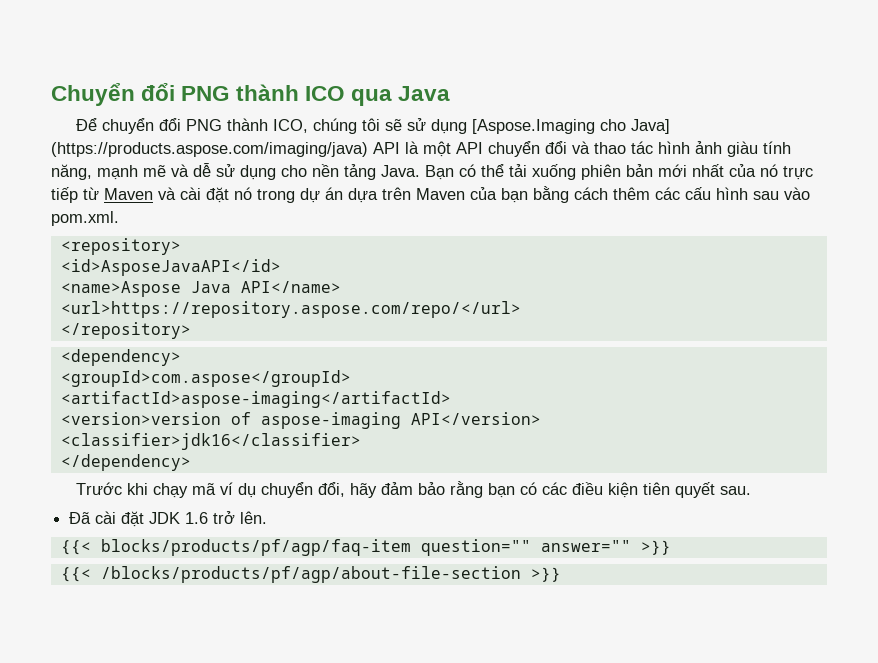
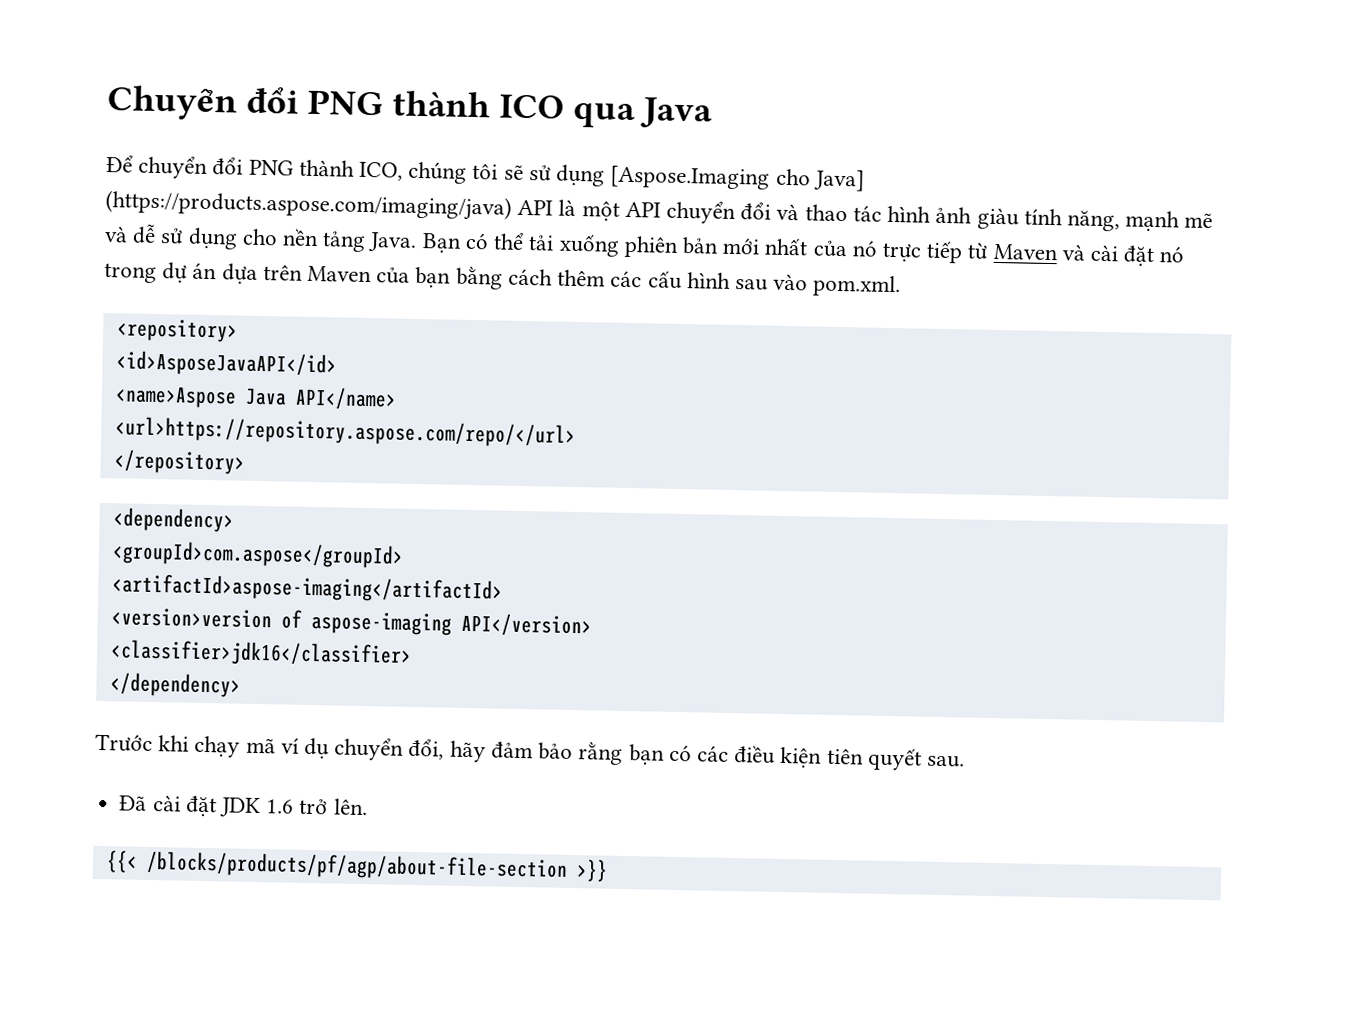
[60,539,671,556] // {{< blocks/products/pf/agp/faq-item question="" answer="" >}} -> (368, 807) none

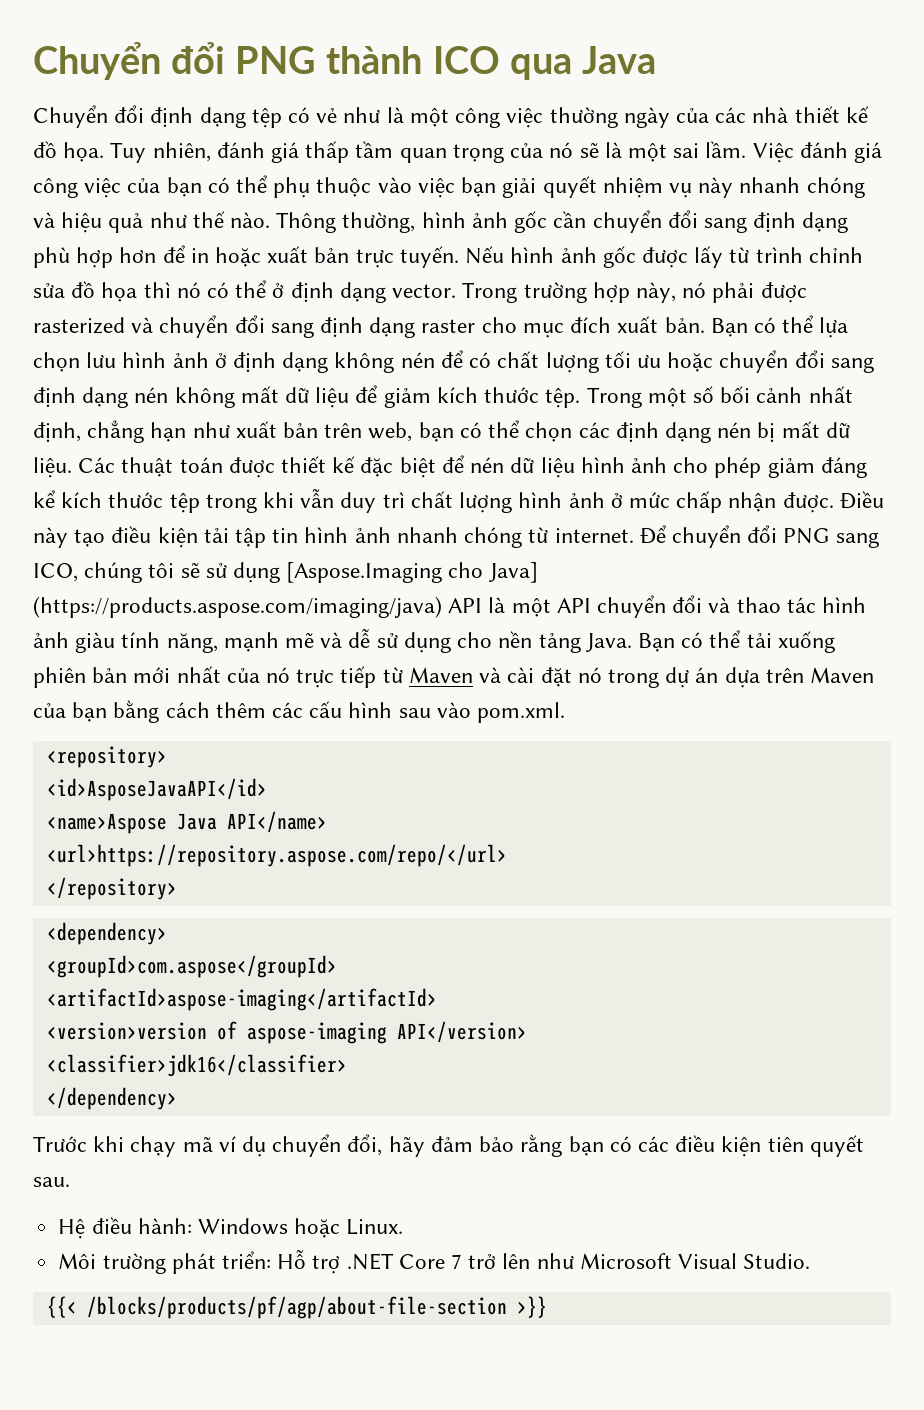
(714, 113) none -> [33,105,869,128] [33,141,882,163] [33,175,865,198] [33,210,849,233] [33,245,863,268] [33,280,807,303] [33,315,849,338] [33,350,874,373] [33,385,853,408] [33,420,850,443] [33,455,867,478] [33,488,884,513] [33,526,634,548] Chuyển đổi định dạng tệp có vẻ như là một công việc thường ngày của các nhà thiết kế đồ họa. Tuy nhiên, đánh giá thấp tầm quan trọng của nó sẽ là một sai lầm. Việc đánh giá công việc của bạn có thể phụ thuộc vào việc bạn giải quyết nhiệm vụ này nhanh chóng và hiệu quả như thế nào. Thông thường, hình ảnh gốc cần chuyển đổi sang định dạng phù hợp hơn để in hoặc xuất bản trực tuyến. Nếu hình ảnh gốc được lấy từ trình chỉnh sửa đồ họa thì nó có thể ở định dạng vector. Trong trường hợp này, nó phải được rasterized và chuyển đổi sang định dạng raster cho mục đích xuất bản. Bạn có thể lựa chọn lưu hình ảnh ở định dạng không nén để có chất lượng tối ưu hoặc chuyển đổi sang định dạng nén không mất dữ liệu để giảm kích thước tệp. Trong một số bối cảnh nhất định, chẳng hạn như xuất bản trên web, bạn có thể chọn các định dạng nén bị mất dữ liệu. Các thuật toán được thiết kế đặc biệt để nén dữ liệu hình ảnh cho phép giảm đáng kể kích thước tệp trong khi vẫn duy trì chất lượng hình ảnh ở mức chấp nhận được. Điều này tạo điều kiện tải tập tin hình ảnh nhanh chóng từ internet.
[298,159,355,177] thành -> [835,532,879,548] sang
[119,795,368,818] Đã cài đặt JDK 1.6 trở lên. -> [58,1217,404,1239] [58,1249,811,1274] Hệ điều hành: Windows hoặc Linux. // Môi trường phát triển: Hỗ trợ .NET Core 7 trở lên như Microsoft Visual Studio.

